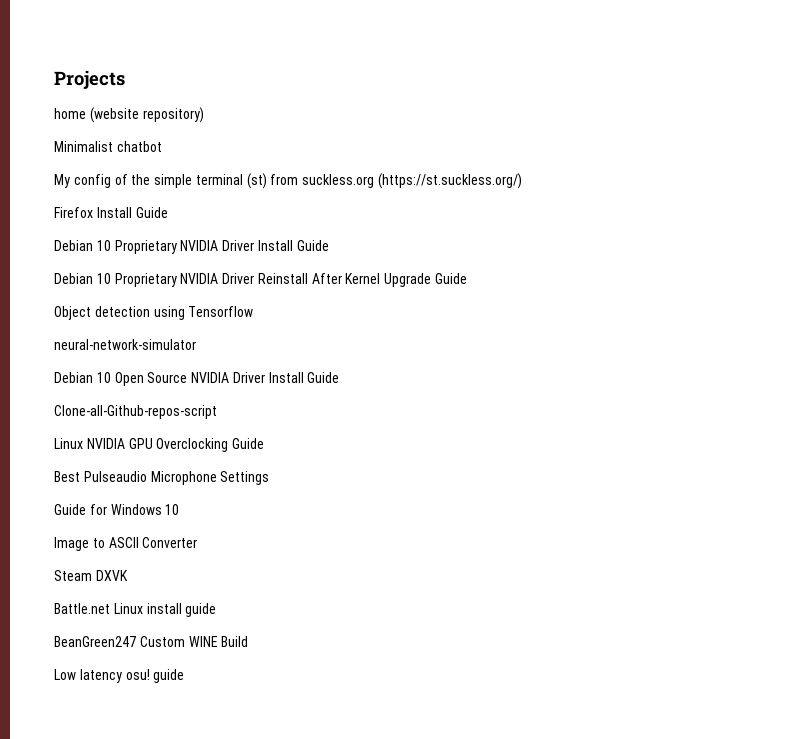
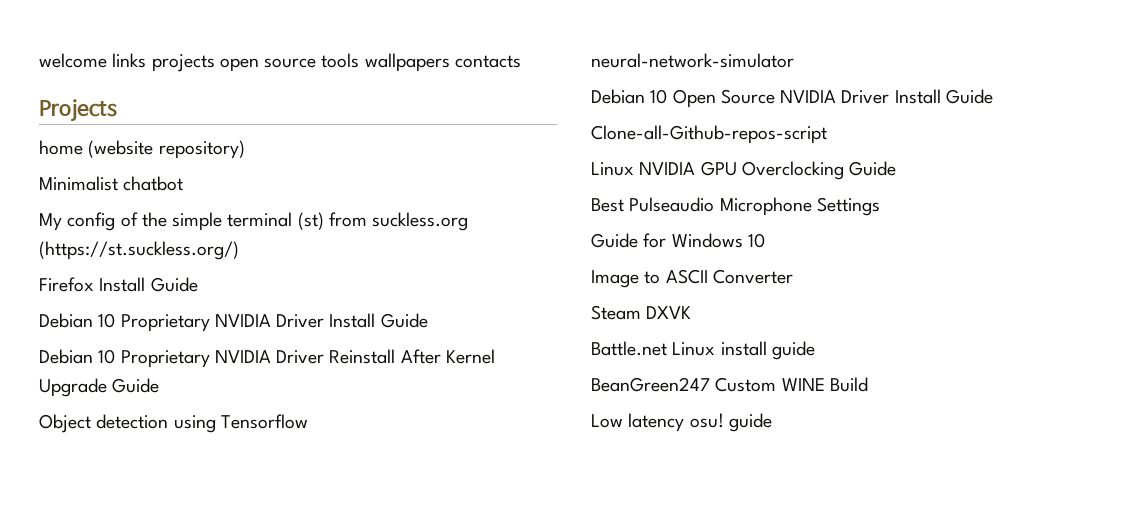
(54, 79) none -> [39,53,521,72] welcome links projects open source tools wallpapers contacts //

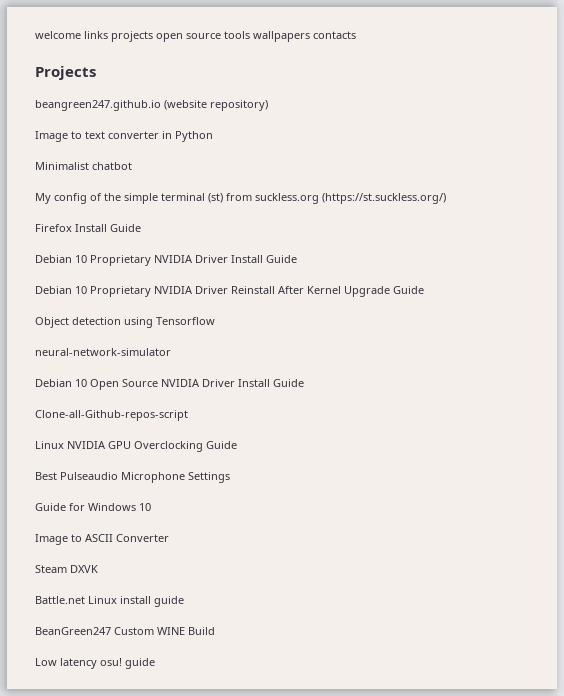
[39,140,83,155] home -> [35,100,161,111] beangreen247.github.io
(245, 149) none -> [35,131,213,142] // Image to text converter in Python

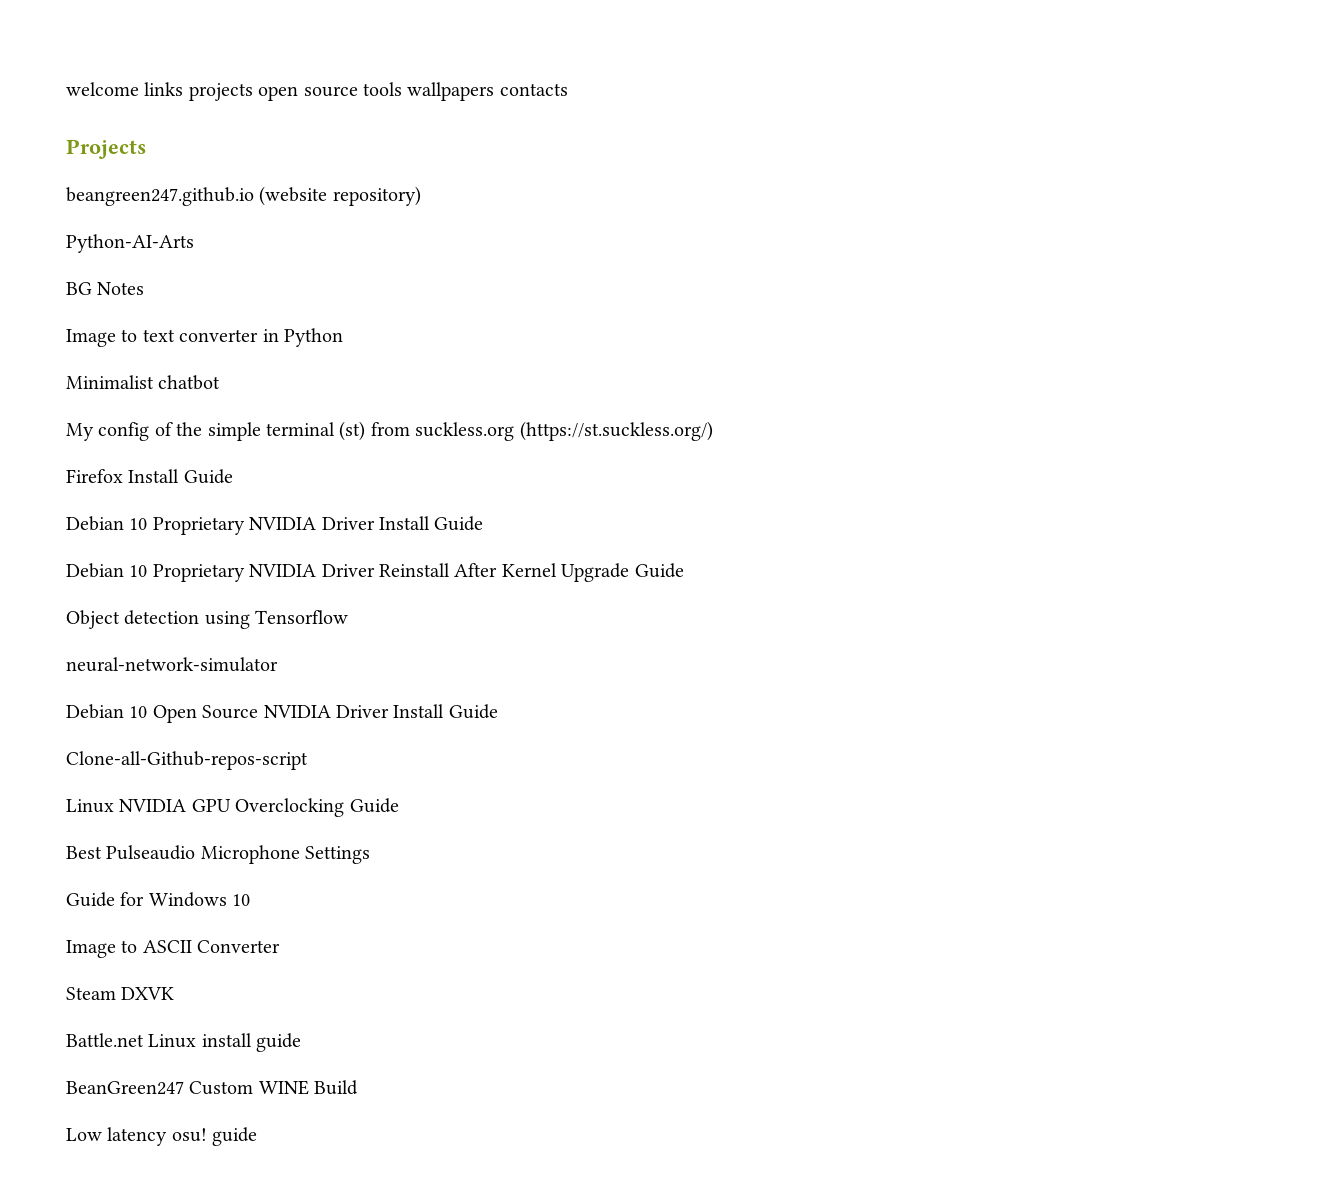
(268, 105) none -> [66,234,194,253] [66,282,145,295] // Python-AI-Arts // BG Notes

